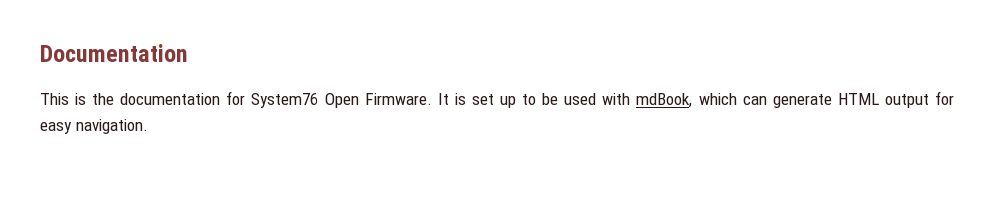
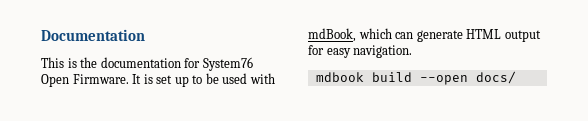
(148, 126) none -> [315,71,516,85] // mdbook build --open docs/

